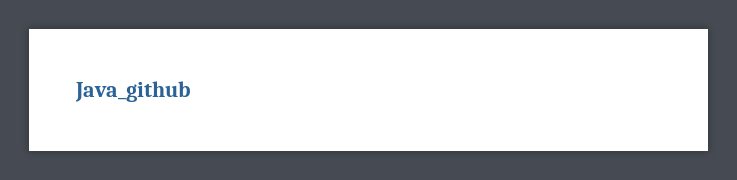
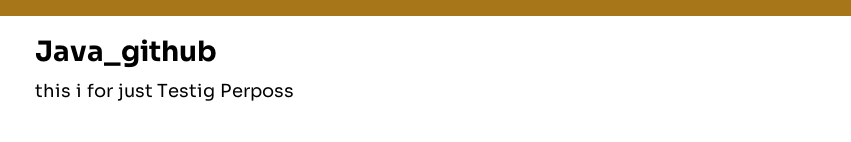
(191, 91) none -> [35,83,295,101] // this i for just Testig Perposs

